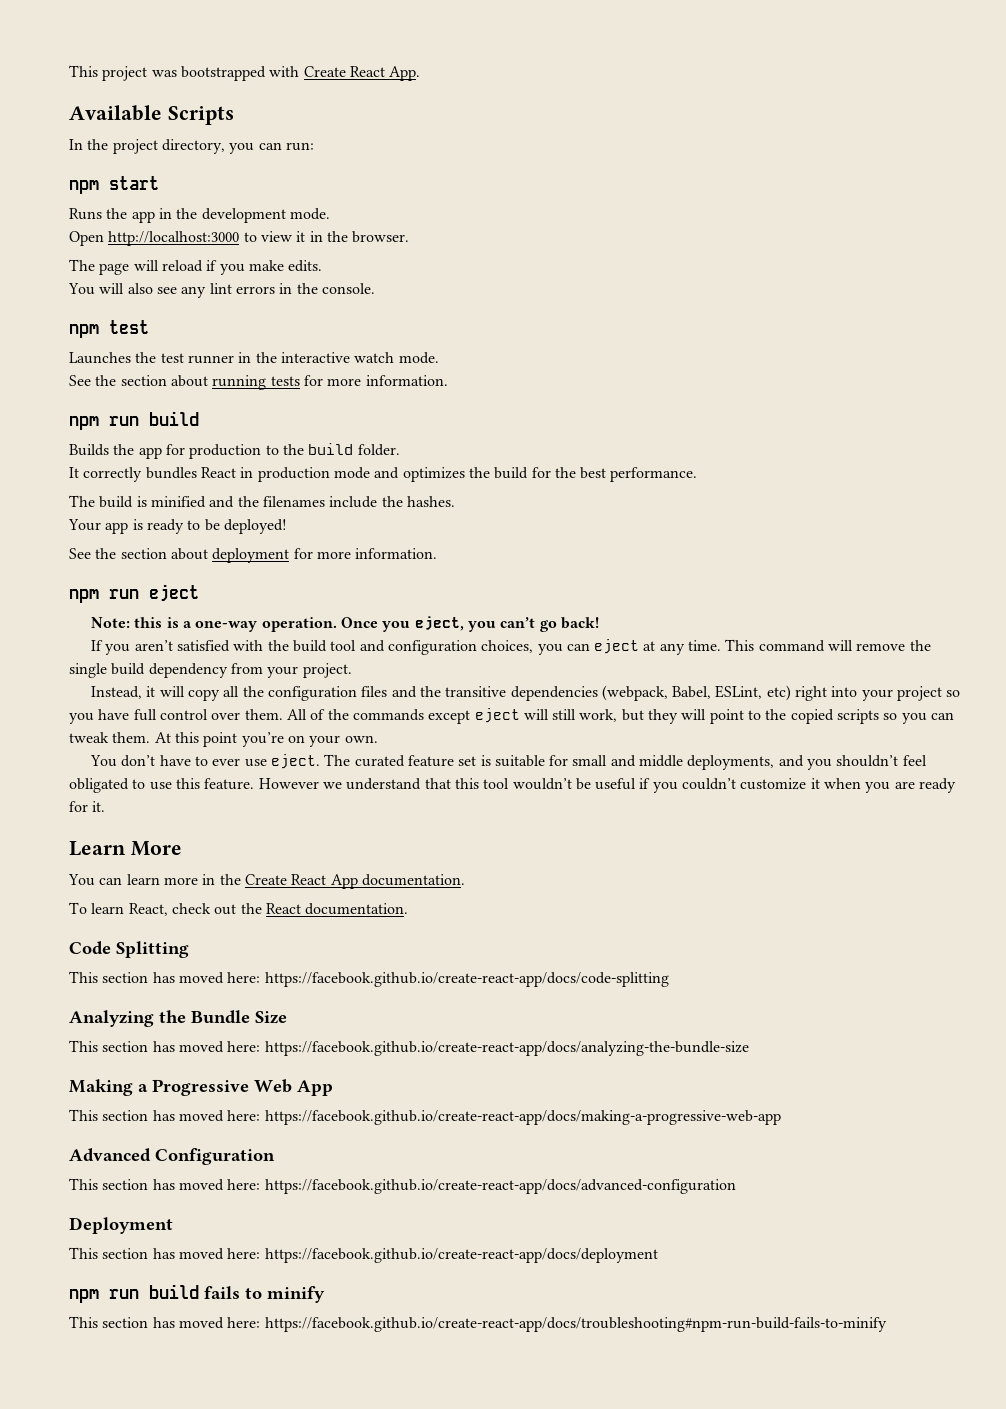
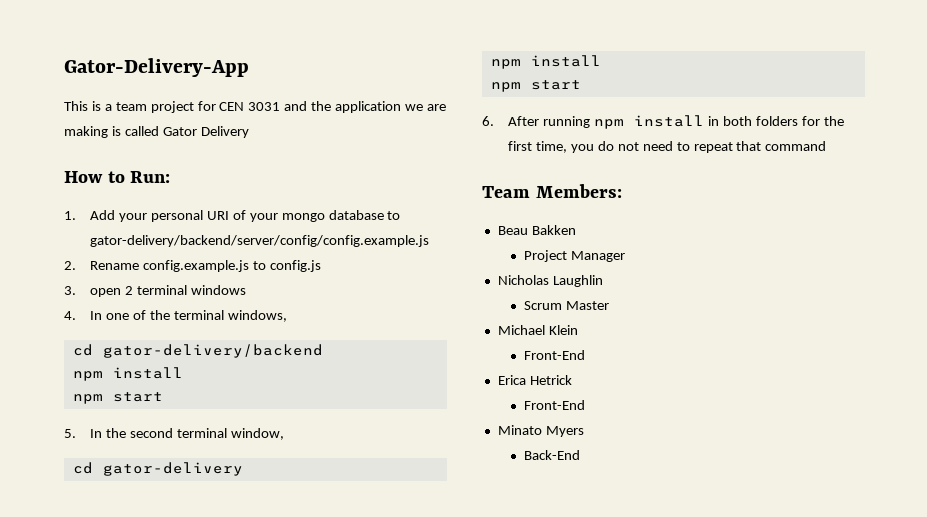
[69,65,421,81] [69,105,234,125] [69,139,314,154] [69,176,159,194] [69,208,330,223] [69,231,410,246] [69,259,323,275] [68,283,375,298] [69,320,149,338] [69,352,439,364] [69,375,448,390] [69,411,199,430] [69,443,400,459] [69,467,698,482] [69,495,455,508] [68,519,287,534] [69,548,438,563] [69,584,199,603] [90,616,599,632] [90,639,931,655] [69,663,352,678] [90,685,961,701] [69,708,955,724] [69,732,378,747] [89,754,927,770] [69,778,957,793] [69,801,106,812] [69,841,182,856] [68,874,465,889] [69,902,409,916] [69,941,189,958] [69,971,669,987] [69,1010,287,1027] [69,1040,749,1056] [69,1079,333,1096] [69,1109,781,1125] [69,1148,275,1165] [69,1178,736,1194] [69,1217,173,1234] [69,1247,658,1263] [69,1284,325,1303] [69,1316,887,1332] This project was bootstrapped with Create React App. // Available Scripts // In the project directory, you can run: // npm start // Runs the app in the development mode. // Open http://localhost:3000 to view it in the browser. // The page will reload if you make edits. // You will also see any lint errors in the console. // npm test // Launches the test runner in the interactive watch mode. // See the section about running tests for more information. // npm run build // Builds the app for production to the build folder. // It correctly bundles React in production mode and optimizes the build for the best performance. // The build is minified and the filenames include the hashes. // Your app is ready to be deployed! // See the section about deployment for more information. // npm run eject // Note: this is a one-way operation. Once you eject, you can’t go back! // If you aren’t satisfied with the build tool and configuration choices, you can eject at any time. This command will remove the single build dependency from your project. // Instead, it will copy all the configuration files and the transitive dependencies (webpack, Babel, ESLint, etc) right into your project so you have full control over them. All of the commands except eject will still work, but they will point to the copied scripts so you can tweak them. At this point you’re on your own. // You don’t have to ever use eject. The curated feature set is suitable for small and middle deployments, and you shouldn’t feel obligated to use this feature. However we understand that this tool wouldn’t be useful if you couldn’t customize it when you are ready for it. // Learn More // You can learn more in the Create React App documentation. // To learn React, check out the React documentation. // Code Splitting // This section has moved here: https://facebook.github.io/create-react-app/docs/code-splitting // Analyzing the Bundle Size // This section has moved here: https://facebook.github.io/create-react-app/docs/analyzing-the-bundle-size // Making a Progressive Web App // This section has moved here: https://facebook.github.io/create-react-app/docs/making-a-progressive-web-app // Advanced Configuration // This section has moved here: https://facebook.github.io/create-react-app/docs/advanced-configuration // Deployment // This section has moved here: https://facebook.github.io/create-react-app/docs/deployment // npm run build fails to minify // This section has moved here: https://facebook.github.io/create-react-app/docs/troubleshooting#npm-run-build-fails-to-minify -> [64,58,249,77] [64,101,446,113] [64,126,249,138] [64,171,171,183] [64,210,401,222] [90,235,430,247] [64,260,321,272] [64,285,246,297] [64,310,287,322] [72,344,323,358] [72,367,183,381] [72,392,163,404] [64,428,284,440] [72,462,243,476] [490,55,601,69] [490,80,581,92] [482,115,844,129] [508,141,827,153] [482,184,622,198] [497,225,576,235] [524,250,625,262] [497,275,603,287] [524,301,609,310] [497,325,578,335] [524,350,586,360] [497,375,572,385] [524,400,586,410] [497,425,584,437] [524,450,581,460] Gator-Delivery-App // This is a team project for CEN 3031 and the application we are making is called Gator Delivery // How to Run: // 1. Add your personal URI of your mongo database to gator-delivery/backend/server/config/config.example.js // 2. Rename config.example.js to config.js // 3. open 2 terminal windows // 4. In one of the terminal windows, // cd gator-delivery/backend // npm install // npm start // 5. In the second terminal window, // cd gator-delivery // npm install // npm start // 6. After running npm install in both folders for the first time, you do not need to repeat that command // Team Members: // Beau Bakken // Project Manager // Nicholas Laughlin // Scrum Master // Michael Klein // Front-End // Erica Hetrick // Front-End // Minato Myers // Back-End

